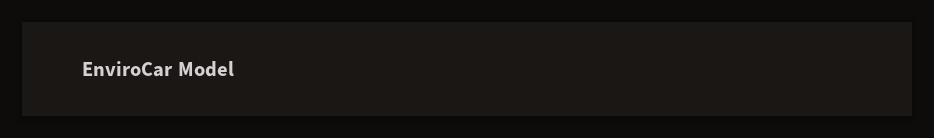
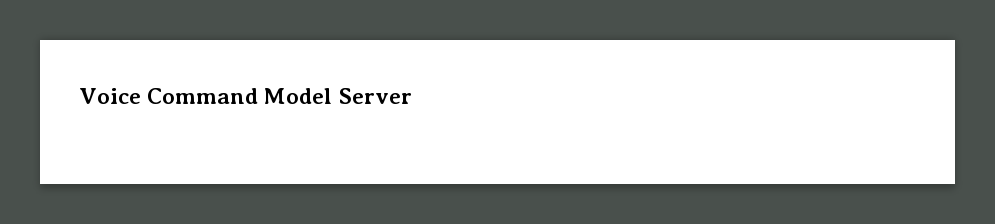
[82,61,234,77] EnviroCar Model -> [79,88,412,104] Voice Command Model Server

